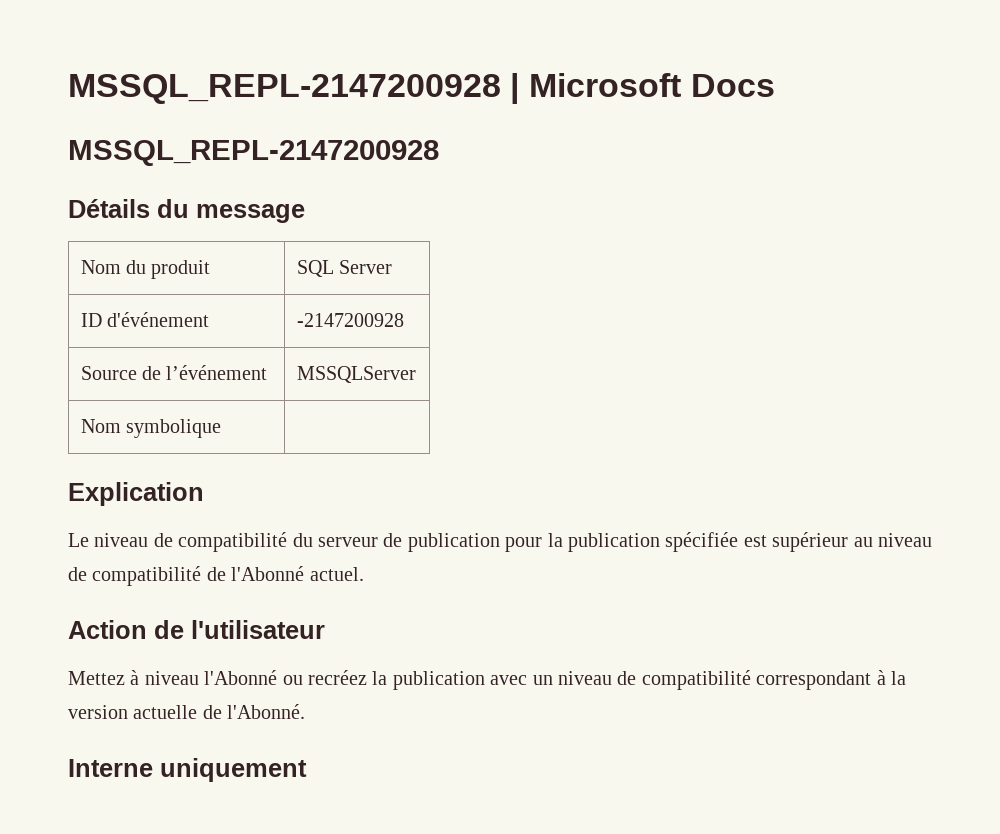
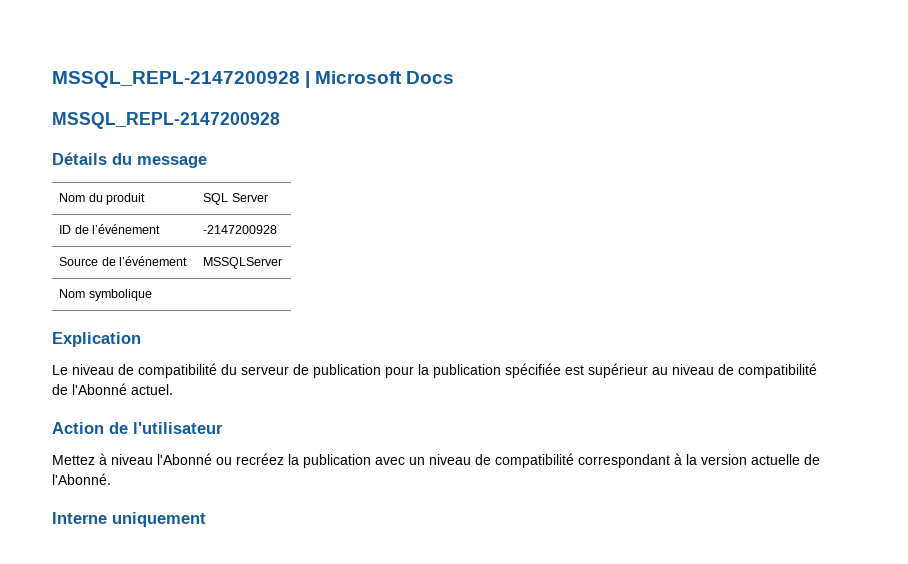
[106,312,209,327] d'événement -> [74,224,160,234] de l’événement

